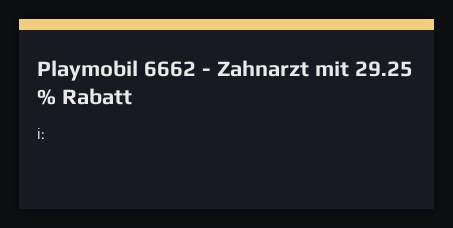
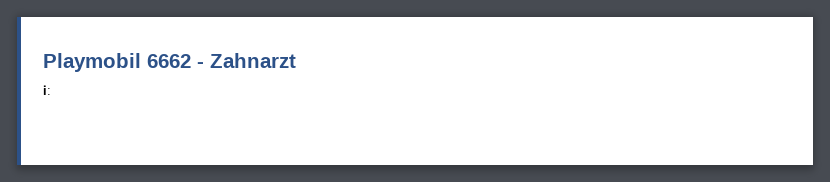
[314,61,413,77] [37,88,132,105] mit 29.25 % Rabatt -> (296, 60) none

